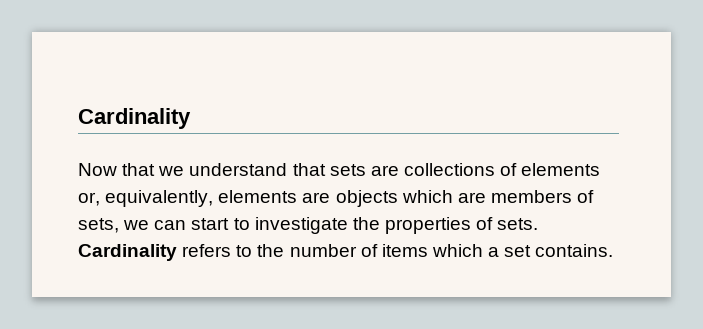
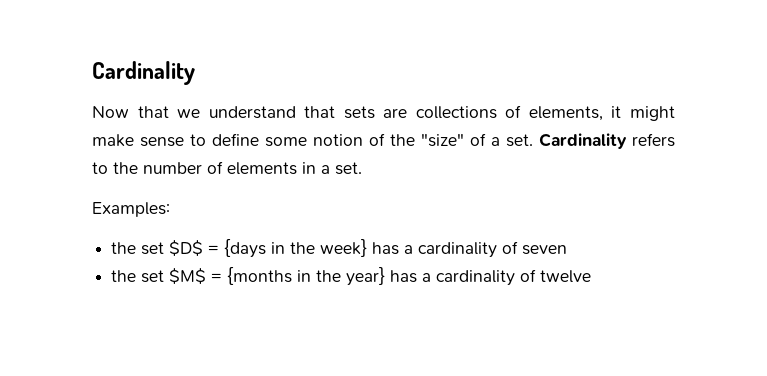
[521,163,601,176] [78,190,595,207] [78,217,539,234] elements or, equivalently, elements are objects which are members of sets, we can start to investigate the properties of sets. -> [528,106,675,121] [92,133,533,147] elements, it might make sense to define some notion of the "size" of a set.
[381,244,614,257] items which a set contains. -> [227,162,362,175] [92,202,170,217] [111,239,568,258] [111,267,592,286] elements in a set. // Examples: // the set $D$ = {days in the week} has a cardinality of seven // the set $M$ = {months in the year} has a cardinality of twelve

